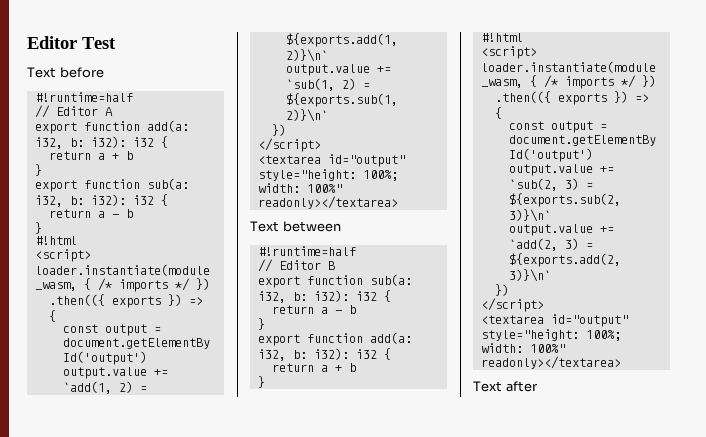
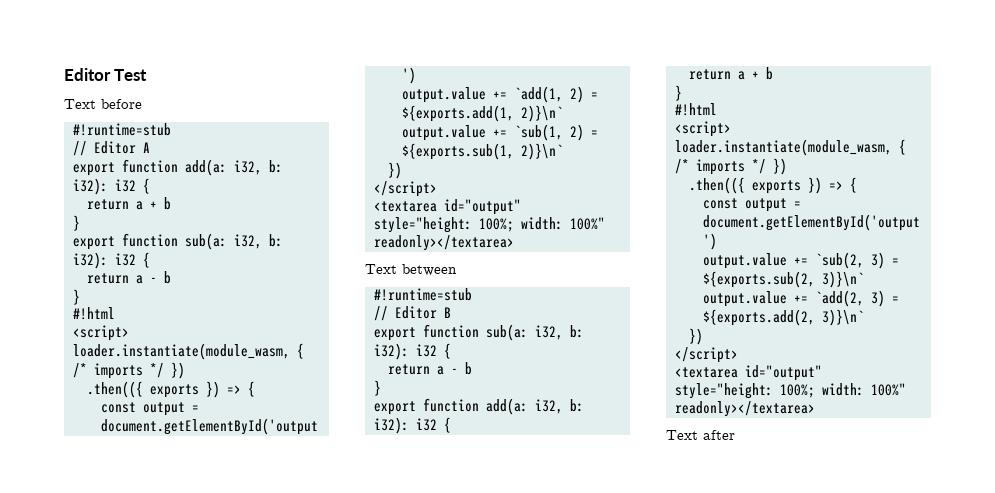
[34,92,133,102] #!runtime=half -> [73,123,171,136] #!runtime=stub
[257,246,356,256] #!runtime=half -> [374,288,472,301] #!runtime=stub

